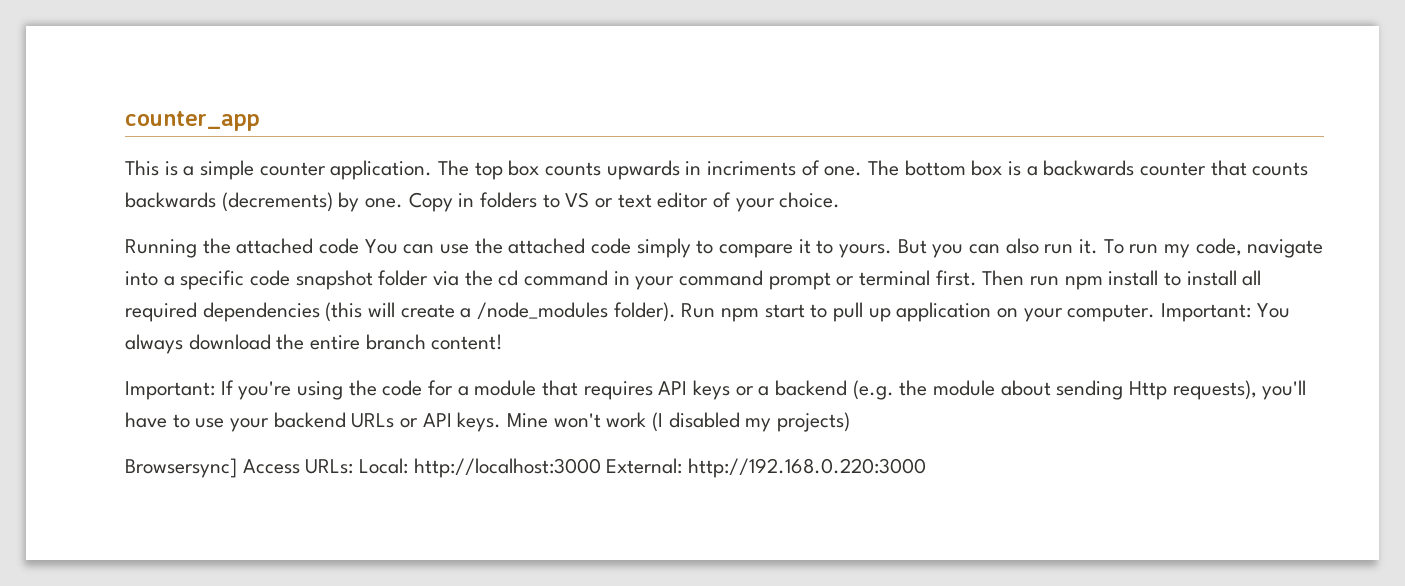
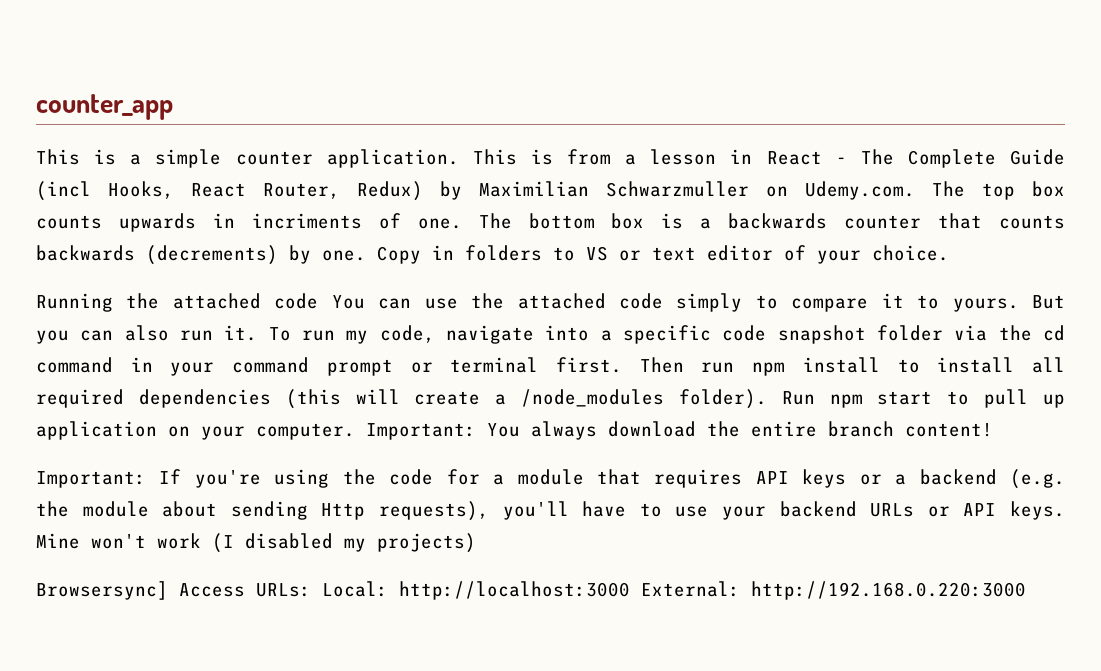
(433, 170) none -> [472,149,1065,168] [36,181,915,201] This is from a lesson in React - The Complete Guide (incl Hooks, React Router, Redux) by Maximilian Schwarzmuller on Udemy.com.

